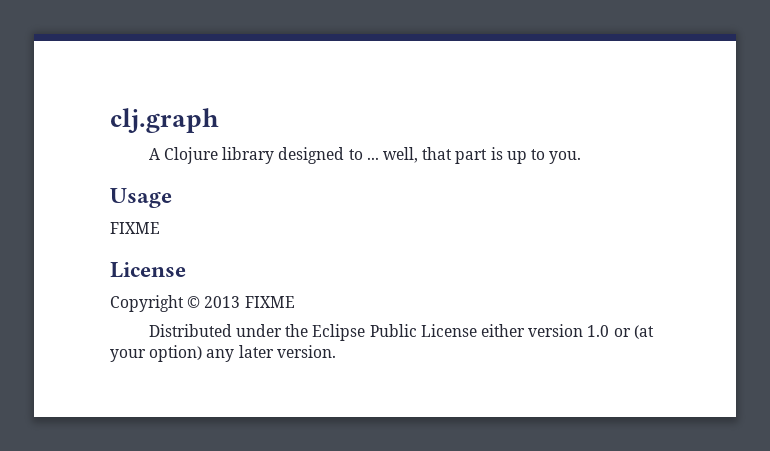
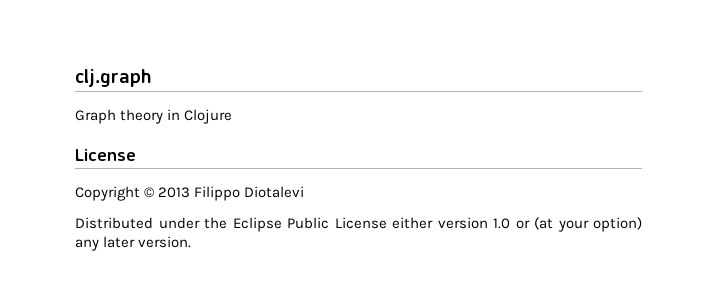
[148,147,582,164] [110,188,172,208] [110,222,160,234] A Clojure library designed to ... well, that part is up to you. // Usage // FIXME -> [75,109,233,124] Graph theory in Clojure
[244,296,295,308] FIXME -> [194,186,305,201] Filippo Diotalevi

